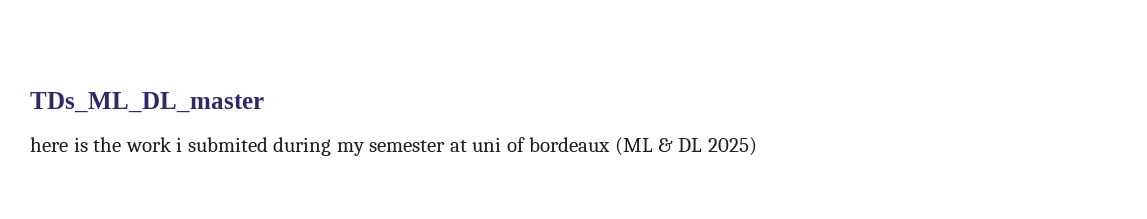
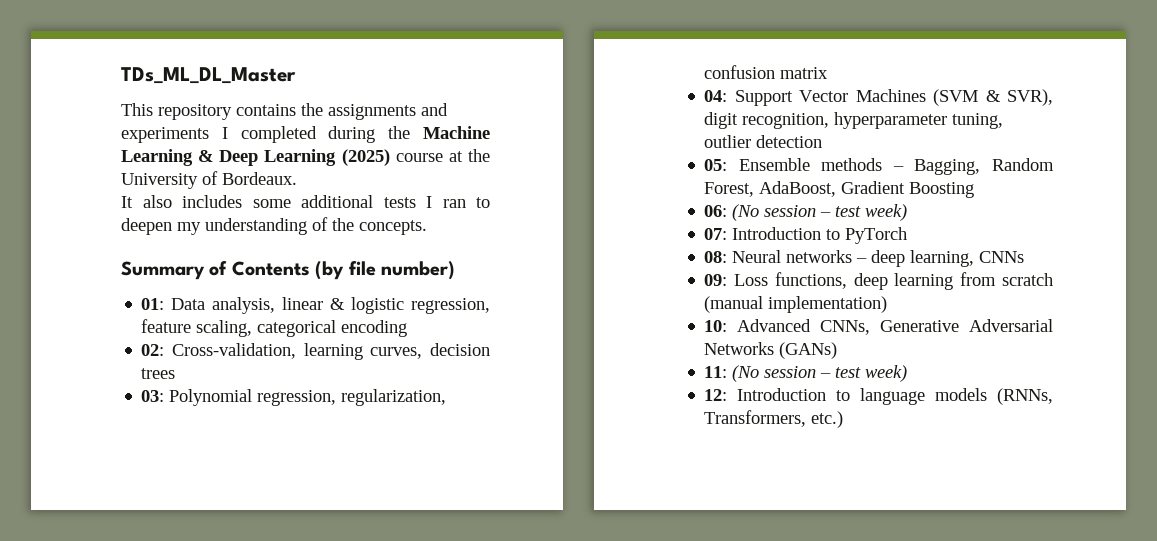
[30,92,264,113] [30,137,757,156] TDs_ML_DL_master // here is the work i submited during my semester at uni of bordeaux (ML & DL 2025) -> [121,67,296,84] [121,103,448,120] [121,126,490,143] [121,149,491,166] [121,171,297,189] [121,195,490,208] [121,217,427,235] [121,261,455,280] [141,297,490,314] [141,319,408,337] [141,343,490,360] [141,368,176,379] [141,389,447,406] [704,65,829,79] [704,89,1053,106] [704,112,1004,129] [704,135,823,148] [704,158,1054,175] [704,181,975,198] [704,204,908,221] [704,227,908,244] [704,250,1025,267] [704,272,1053,290] [704,296,888,313] [704,319,1053,335] [704,342,838,359] [704,365,908,382] [704,388,1053,405] [704,410,844,428] TDs_ML_DL_Master // This repository contains the assignments and experiments I completed during the Machine Learning & Deep Learning (2025) course at the University of Bordeaux. // It also includes some additional tests I ran to deepen my understanding of the concepts. // Summary of Contents (by file number) // 01: Data analysis, linear & logistic regression, feature scaling, categorical encoding // 02: Cross-validation, learning curves, decision trees // 03: Polynomial regression, regularization, confusion matrix // 04: Support Vector Machines (SVM & SVR), digit recognition, hyperparameter tuning, outlier detection // 05: Ensemble methods – Bagging, Random Forest, AdaBoost, Gradient Boosting // 06: (No session – test week) // 07: Introduction to PyTorch // 08: Neural networks – deep learning, CNNs // 09: Loss functions, deep learning from scratch (manual implementation) // 10: Advanced CNNs, Generative Adversarial Networks (GANs) // 11: (No session – test week) // 12: Introduction to language models (RNNs, Transformers, etc.)

